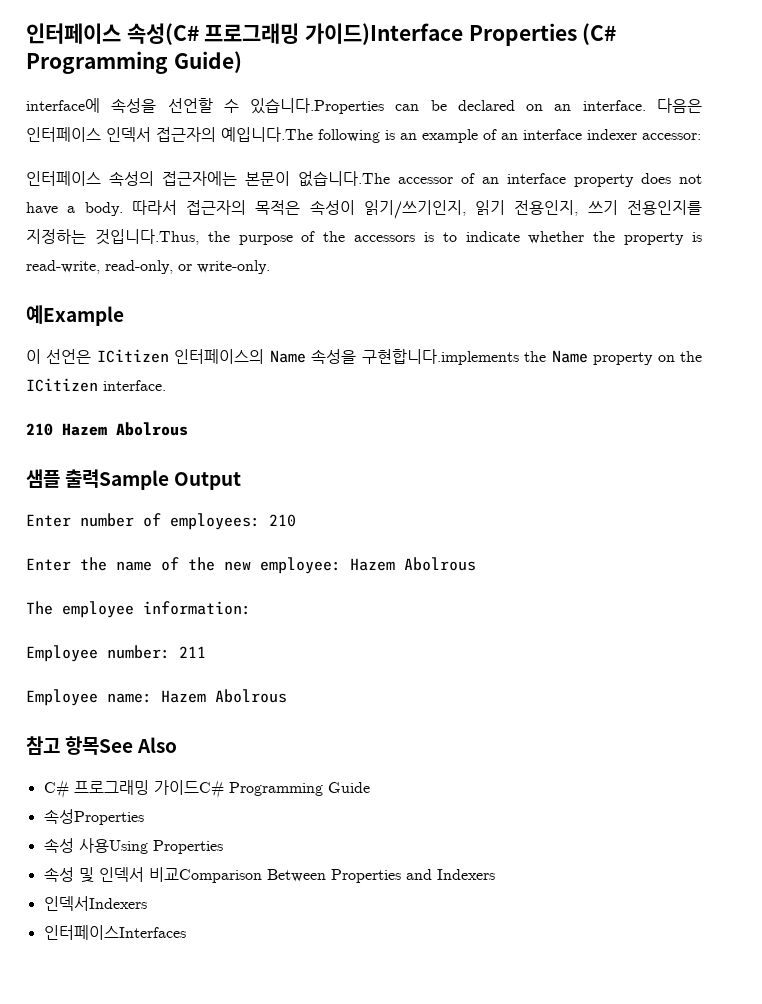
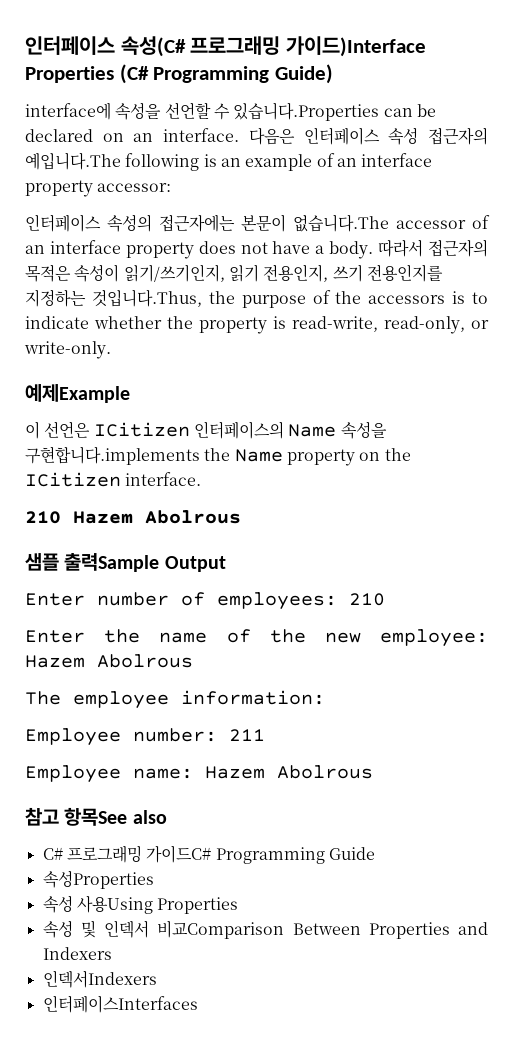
[106,127,151,142] 인덱서 -> [388,127,419,145] 속성
[587,129,637,140] indexer -> [25,180,93,197] property
[26,305,124,326] 예Example -> [25,384,130,403] 예제Example
[137,737,178,753] Also -> [132,810,167,824] also

